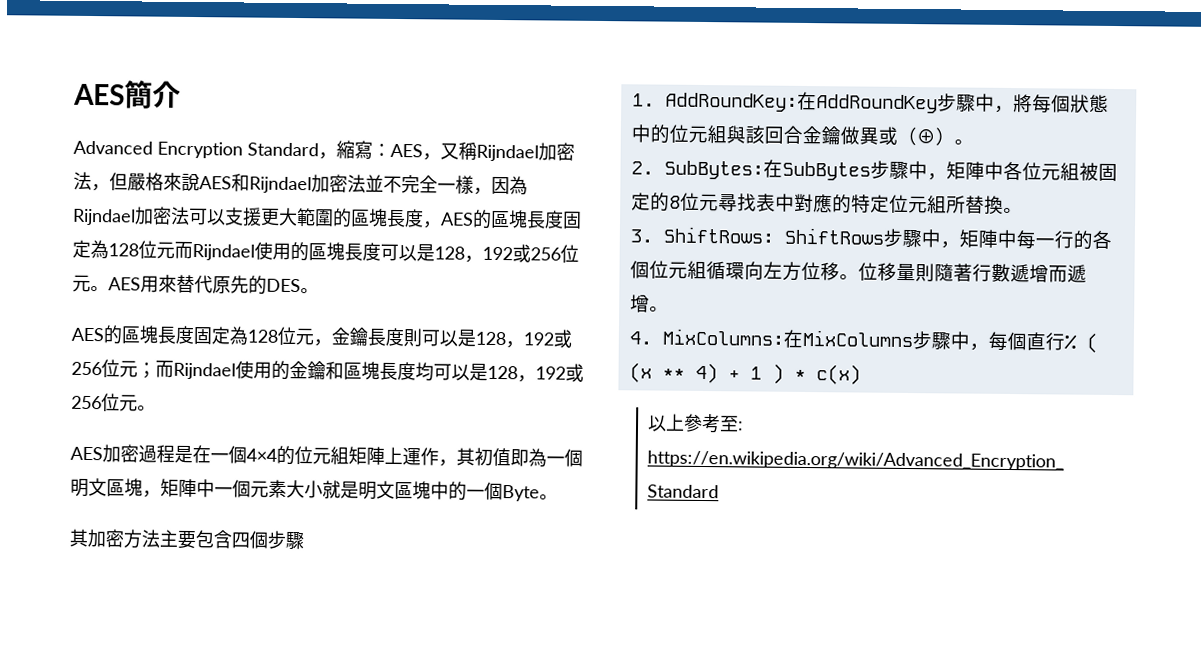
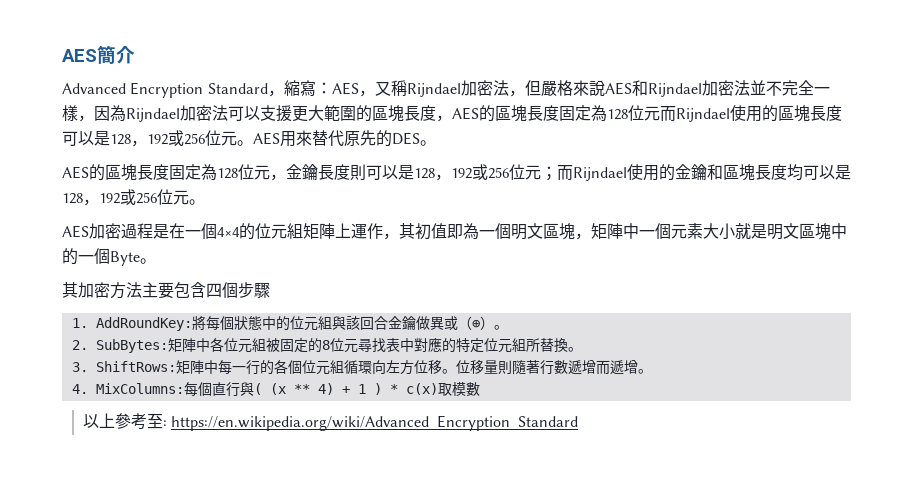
[796,91,1014,114] 在AddRoundKey步驟中， -> (192, 324) none
[762,159,947,181] 在SubBytes步驟中， -> (168, 346) none
[783,227,960,249] ShiftRows步驟中， -> (176, 366) none
[782,329,989,351] 在MixColumns步驟中， -> (184, 388) none
[1063,334,1077,350] % -> [239,382,254,396] 與
(861, 374) none -> [437,382,480,396] 取模數

